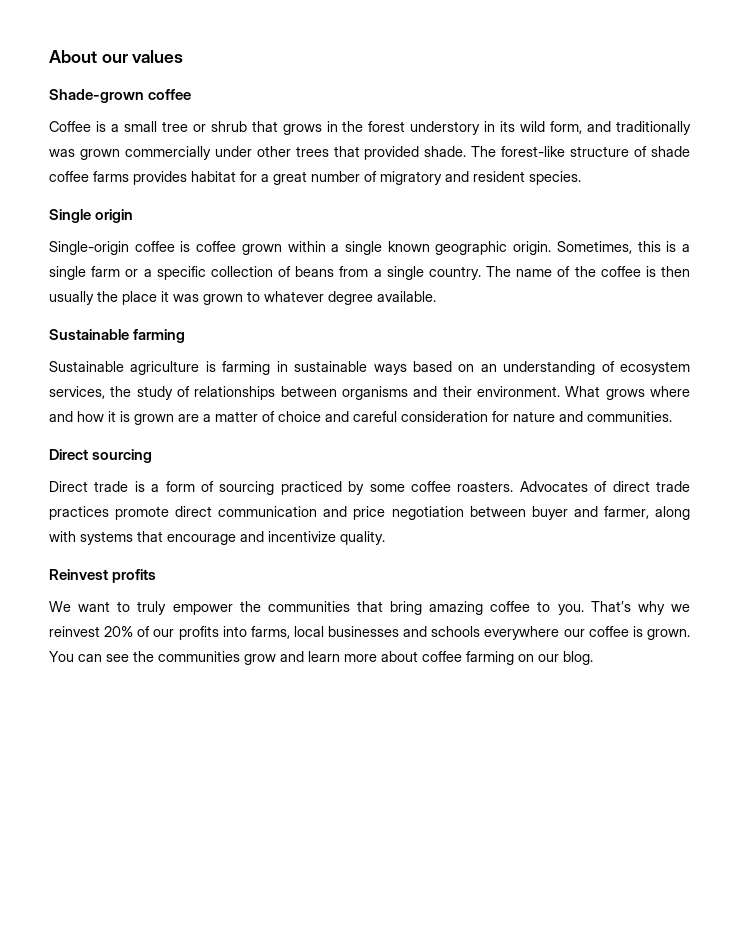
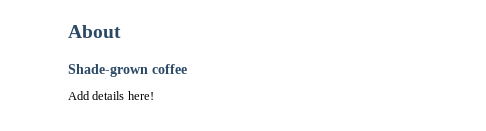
[101,50,184,63] our values -> (121, 31) none
[49,121,692,135] [49,146,690,160] [49,171,581,185] [49,209,134,223] [49,241,690,255] [49,266,690,280] [49,291,436,305] [49,329,186,343] [49,361,690,375] [49,386,690,400] [49,411,672,425] [49,449,153,463] [49,481,690,495] [49,506,690,520] [49,531,385,545] [49,569,157,583] [49,601,690,615] [49,626,690,640] [49,651,593,665] Coffee is a small tree or shrub that grows in the forest understory in its wild form, and traditionally was grown commercially under other trees that provided shade. The forest-like structure of shade coffee farms provides habitat for a great number of migratory and resident species. // Single origin // Single-origin coffee is coffee grown within a single known geographic origin. Sometimes, this is a single farm or a specific collection of beans from a single country. The name of the coffee is then usually the place it was grown to whatever degree available. // Sustainable farming // Sustainable agriculture is farming in sustainable ways based on an understanding of ecosystem services, the study of relationships between organisms and their environment. What grows where and how it is grown are a matter of choice and careful consideration for nature and communities. // Direct sourcing // Direct trade is a form of sourcing practiced by some coffee roasters. Advocates of direct trade practices promote direct communication and price negotiation between buyer and farmer, along with systems that encourage and incentivize quality. // Reinvest profits // We want to truly empower the communities that bring amazing coffee to you. That’s why we reinvest 20% of our profits into farms, local businesses and schools everywhere our coffee is grown. You can see the communities grow and learn more about coffee farming on our blog. -> [68,91,154,100] Add details here!

